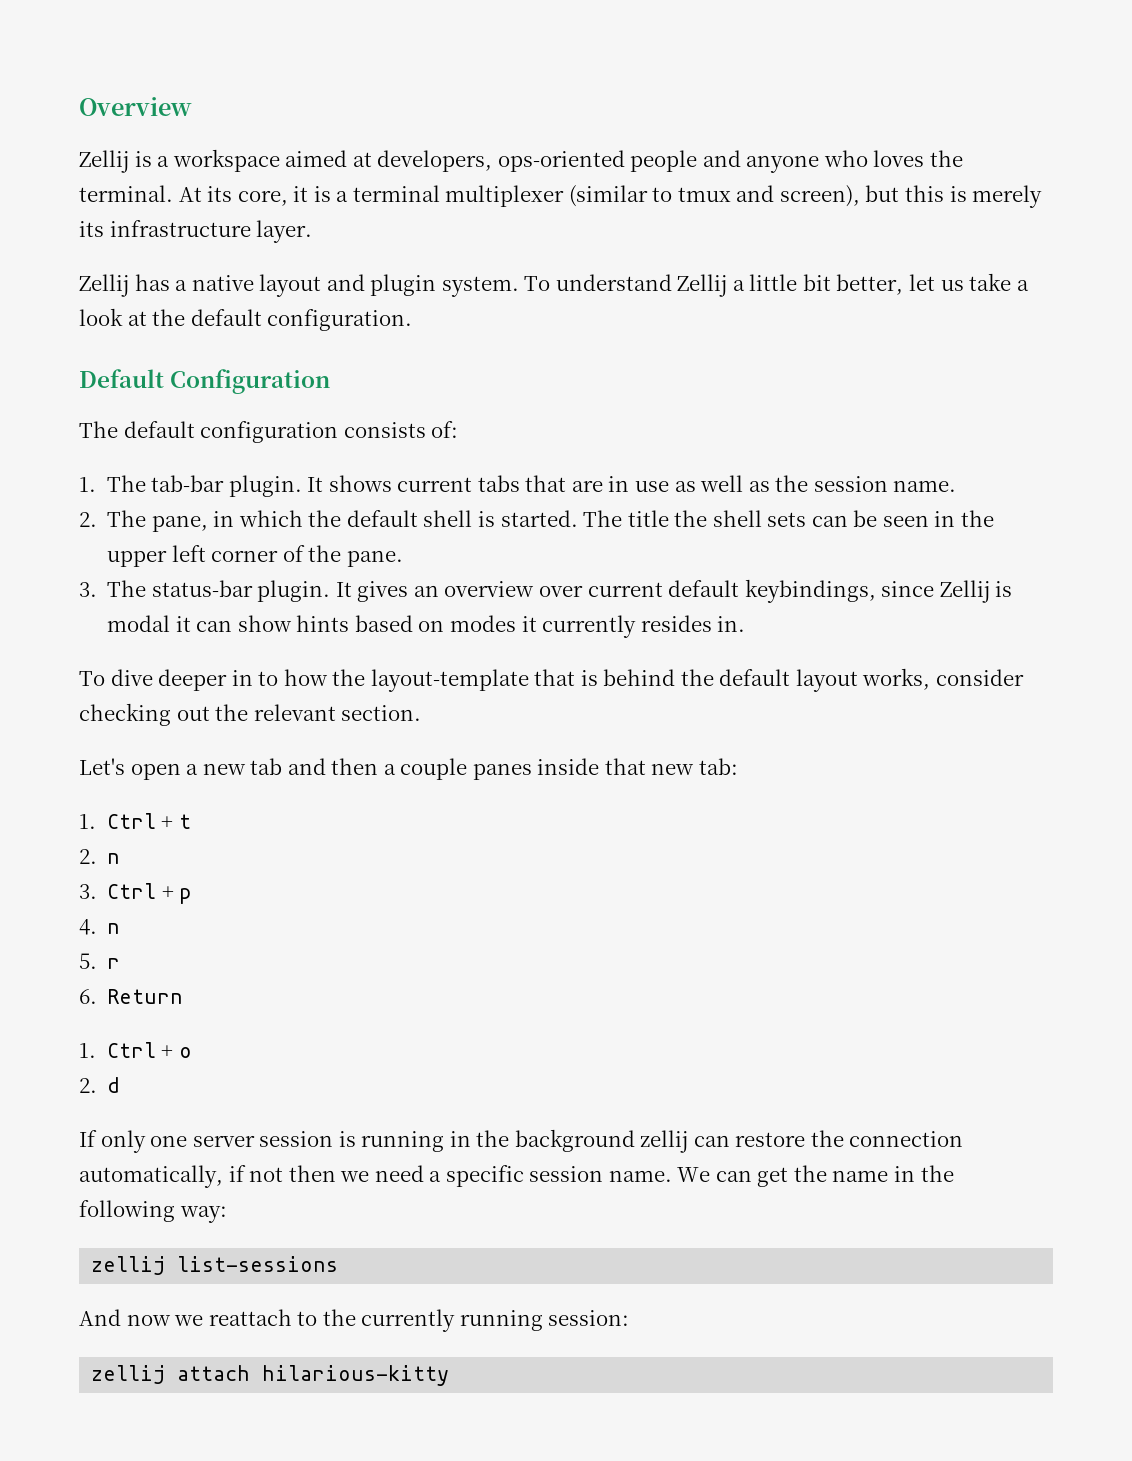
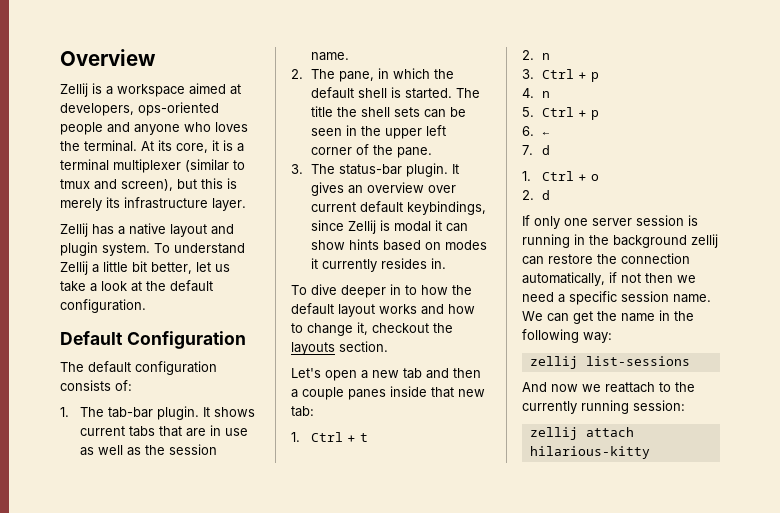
[370,668,1025,692] [79,703,336,726] layout-template that is behind the default layout works, consider checking out the relevant -> [291,303,475,317] [291,322,453,336] [291,342,335,355] default layout works and how to change it, checkout the layouts
[107,958,121,969] [79,989,184,1004] r // 6. Return -> [542,107,600,120] [522,126,551,136] [522,145,551,155] Ctrl + p // 6. ← // 7. d

